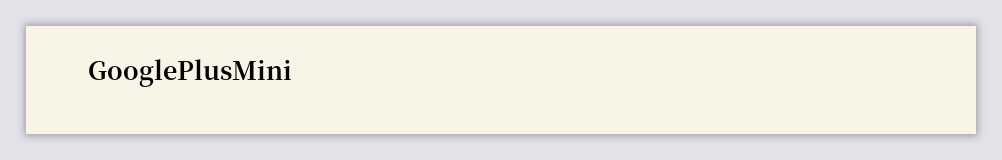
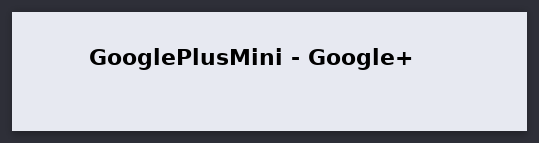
(292, 73) none -> [291,48,413,70] - Google+

